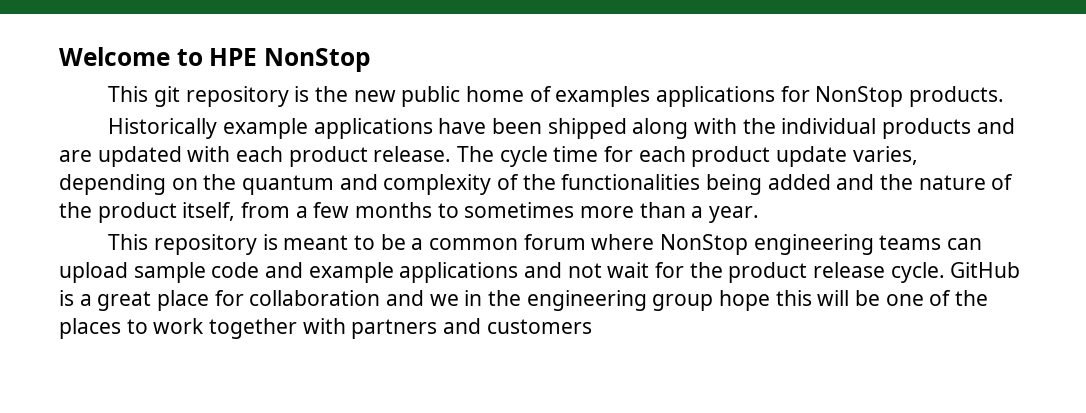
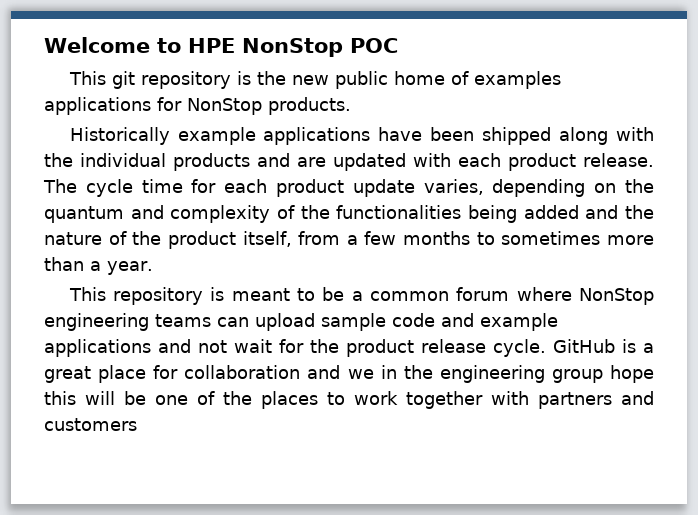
(371, 60) none -> [349,38,398,53] POC

